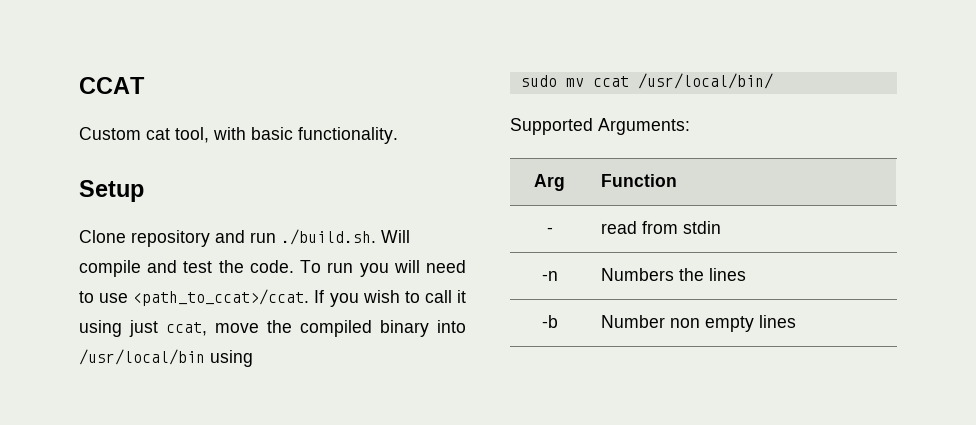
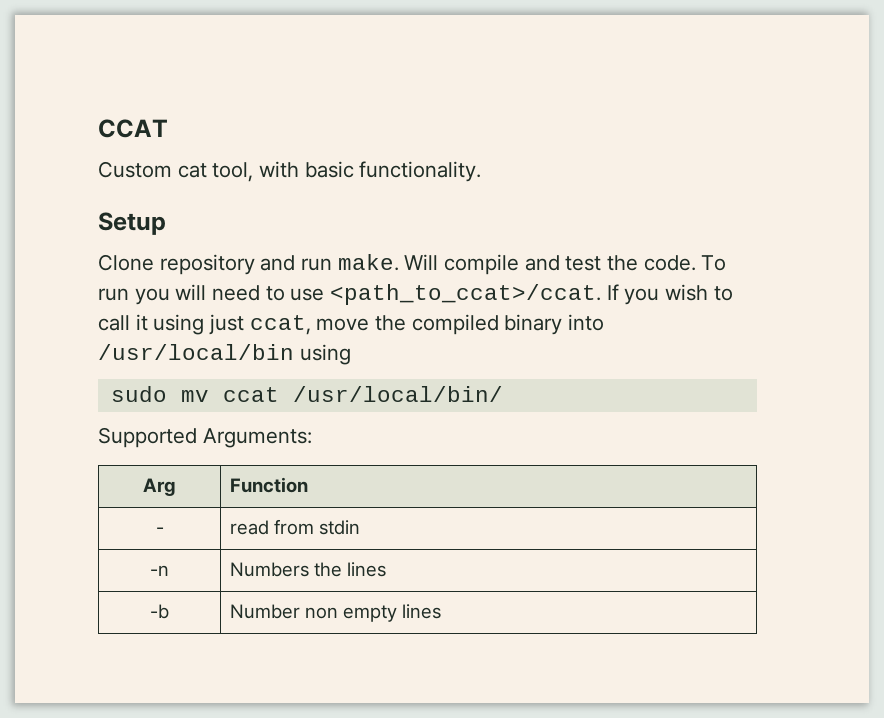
[281,229,376,245] ./build.sh. -> [337,254,399,271] make.

